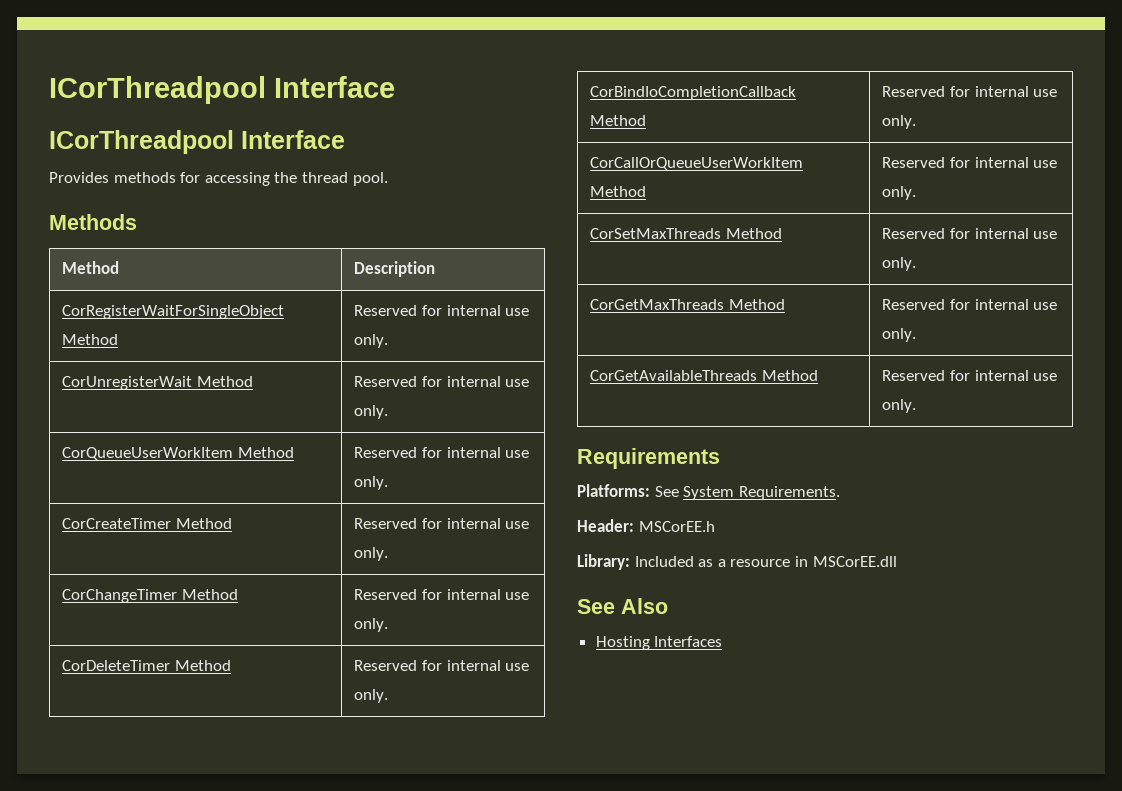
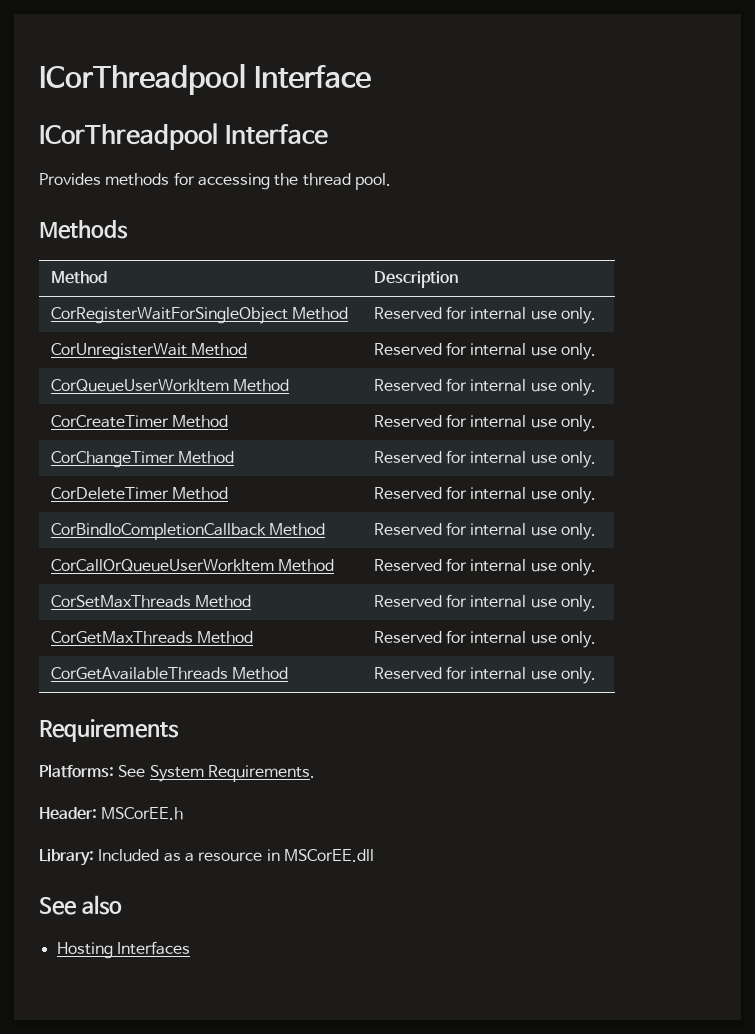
[621,598,668,614] Also -> [81,895,122,915] also

